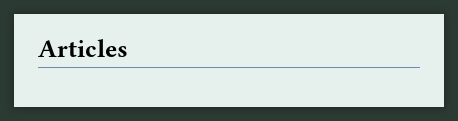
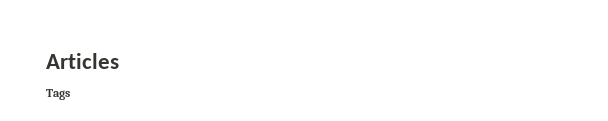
(128, 48) none -> [46,89,70,100] // Tags

